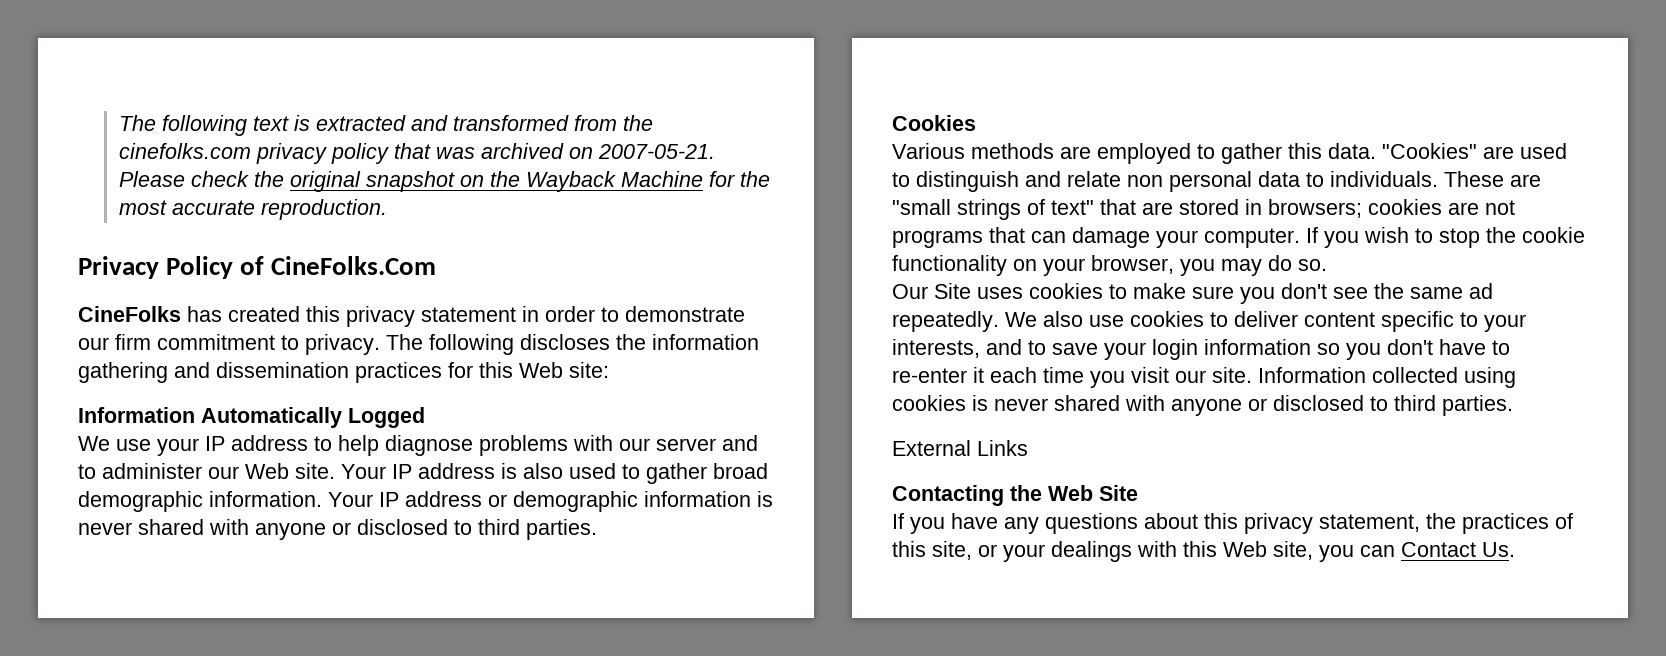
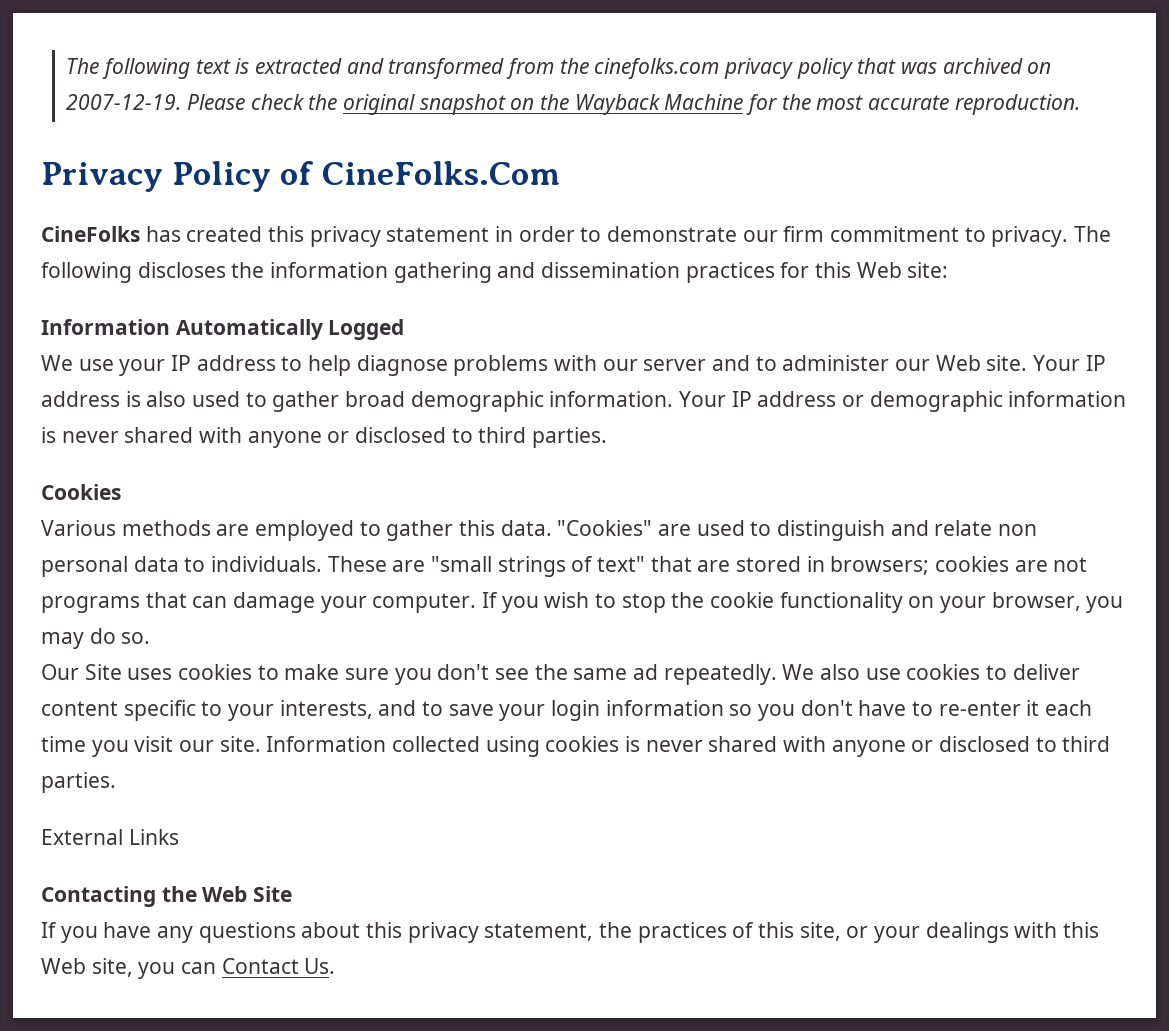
[597,144,715,159] 2007-05-21. -> [66,94,182,110] 2007-12-19.

